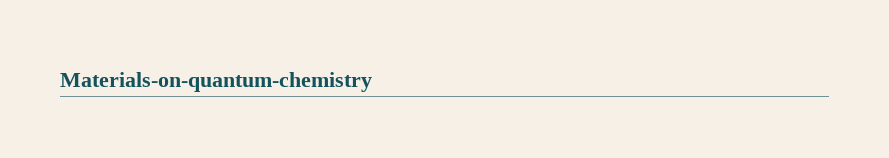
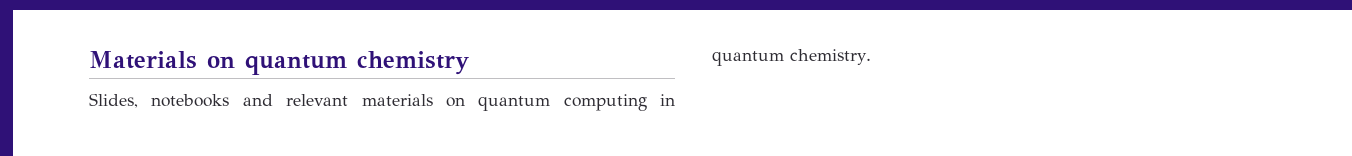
[60,72,372,92] Materials-on-quantum-chemistry -> [89,51,469,75] [89,93,675,111] [712,49,871,66] Materials on quantum chemistry // Slides, notebooks and relevant materials on quantum computing in quantum chemistry.

